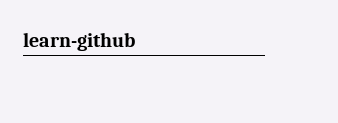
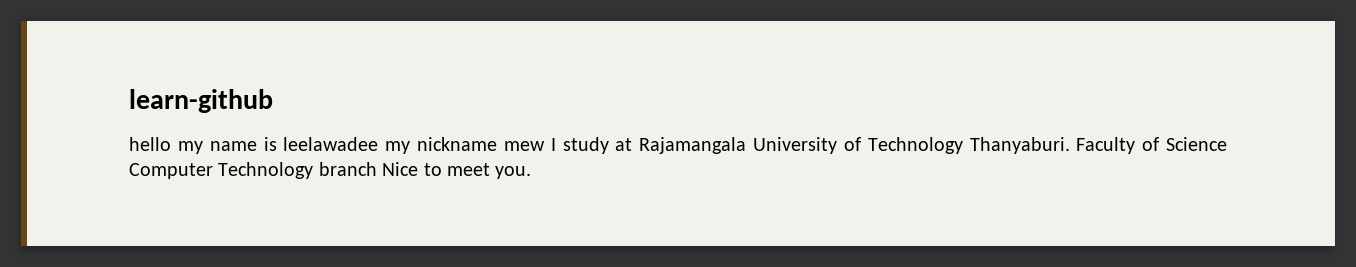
(135, 41) none -> [129,137,1227,154] [129,162,532,179] // hello my name is leelawadee my nickname mew I study at Rajamangala University of Technology Thanyaburi. Faculty of Science Computer Technology branch Nice to meet you.

